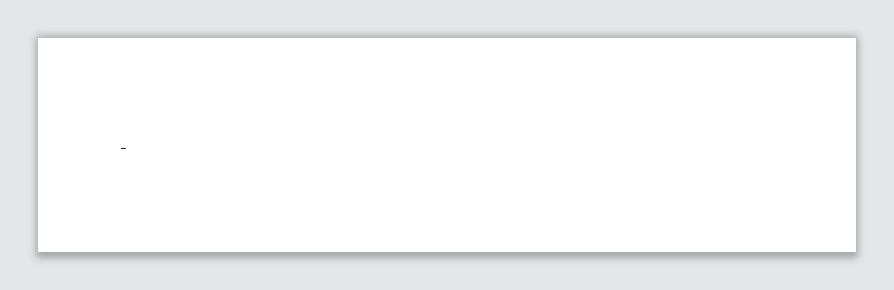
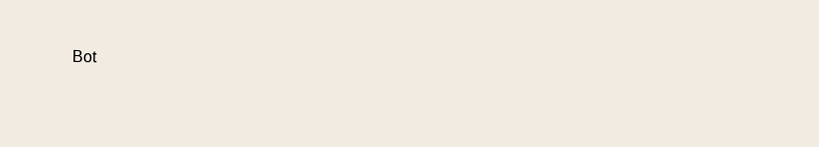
[120,148,127,154] - -> [72,49,98,63] Bot

